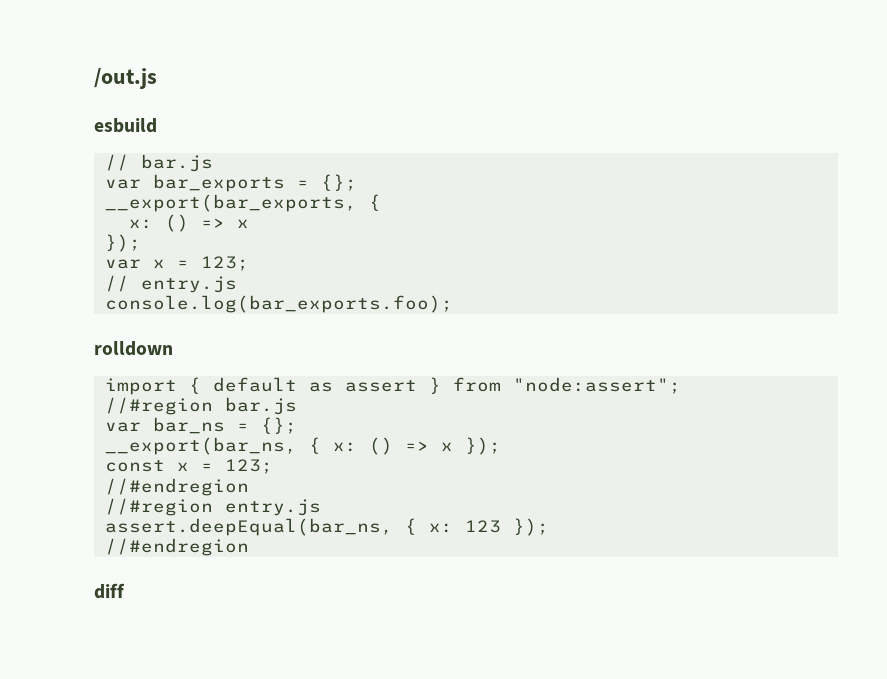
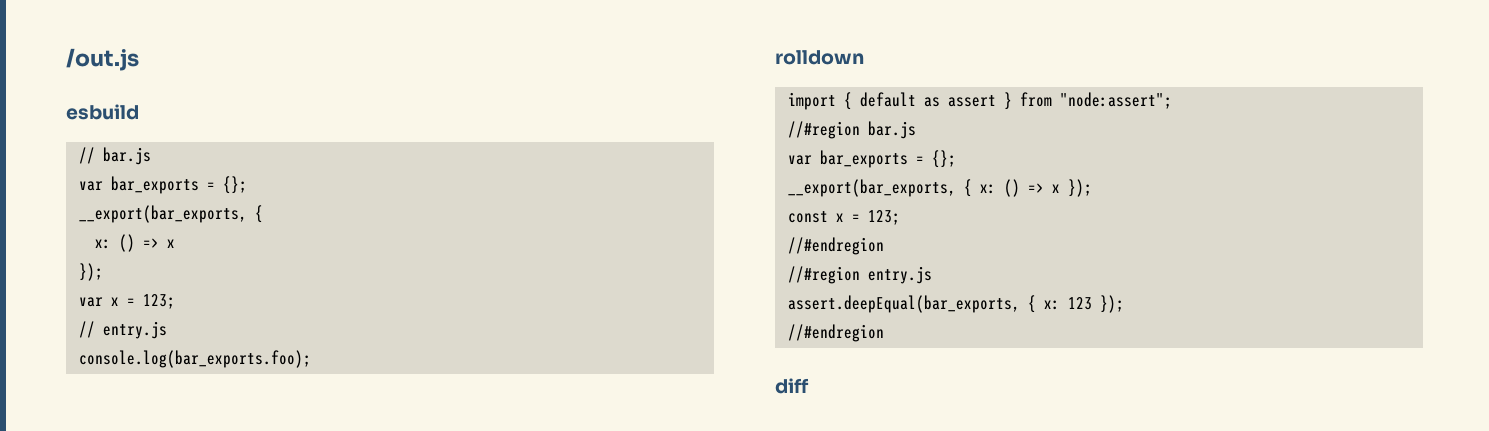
[152,417,297,434] [104,437,297,455] bar_ns = {}; // __export(bar_ns, -> [819,150,956,168] [787,179,956,197] bar_exports = {}; // __export(bar_exports,
[104,518,393,536] assert.deepEqual(bar_ns, -> [787,295,1020,313] assert.deepEqual(bar_exports,

